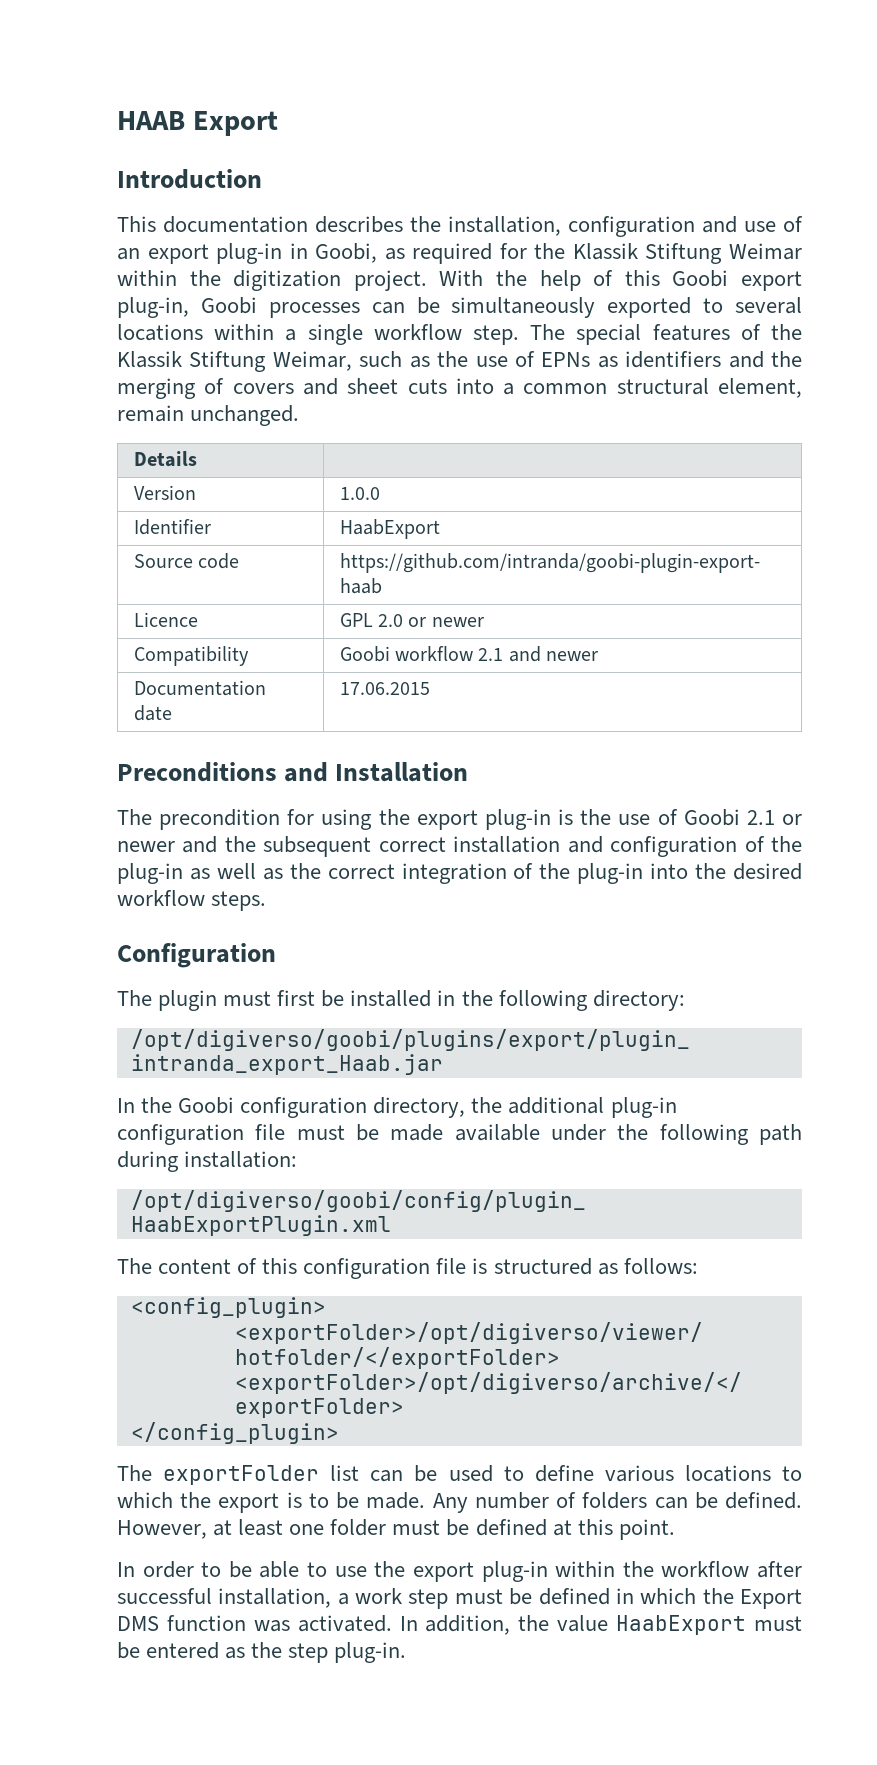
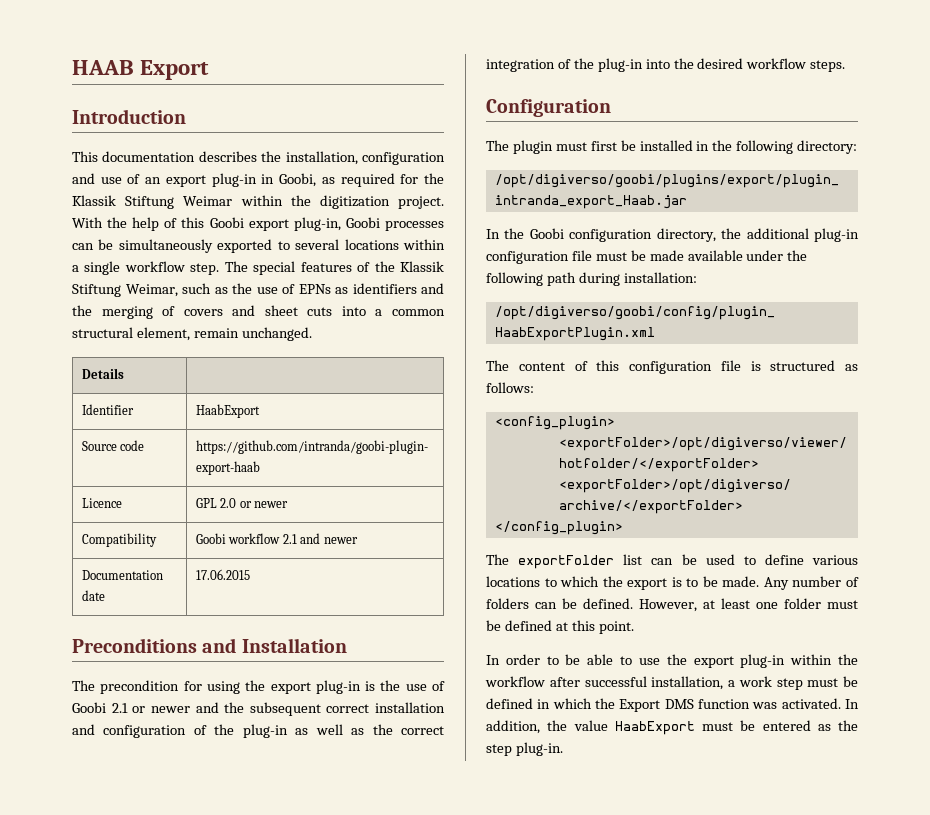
[133,485,196,500] [339,487,380,500] // Version | 1.0.0 -> (124, 373) none

